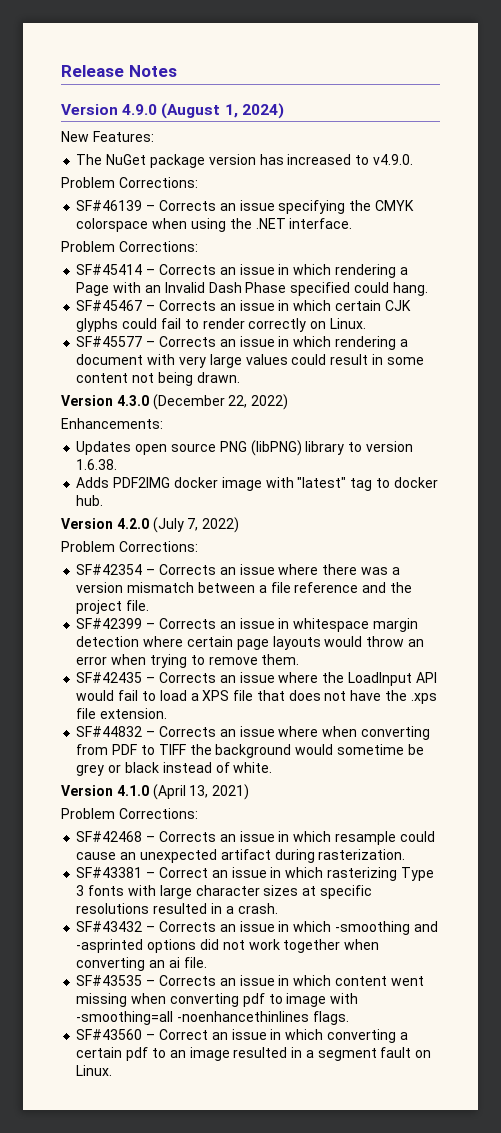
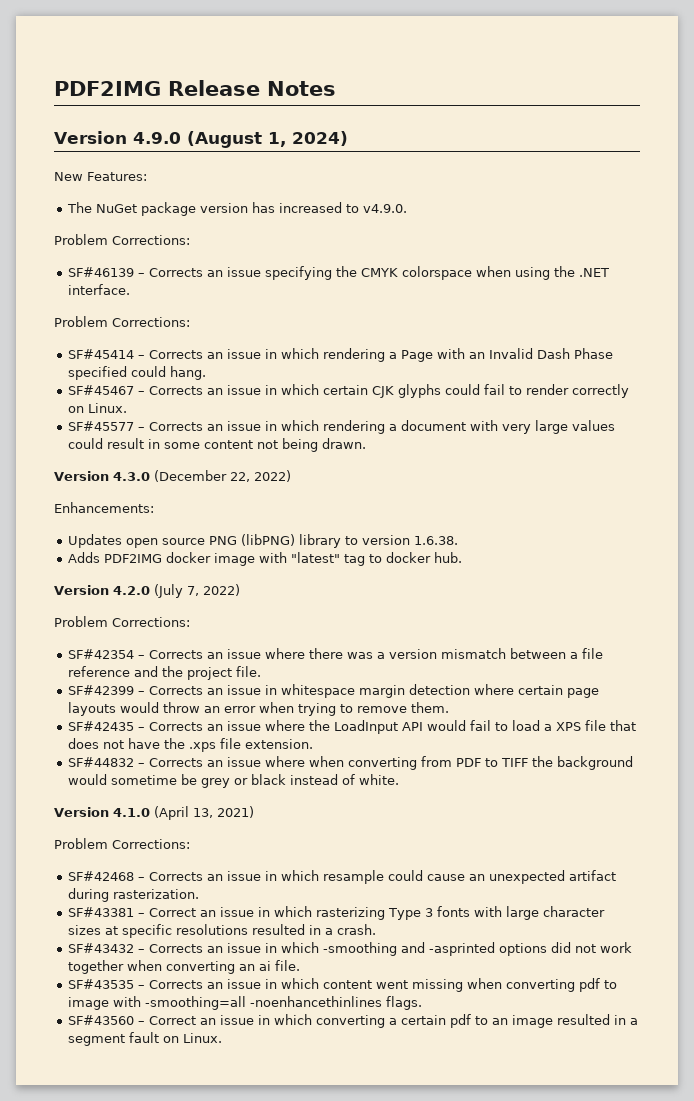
(61, 71) none -> [54,81,161,96] PDF2IMG

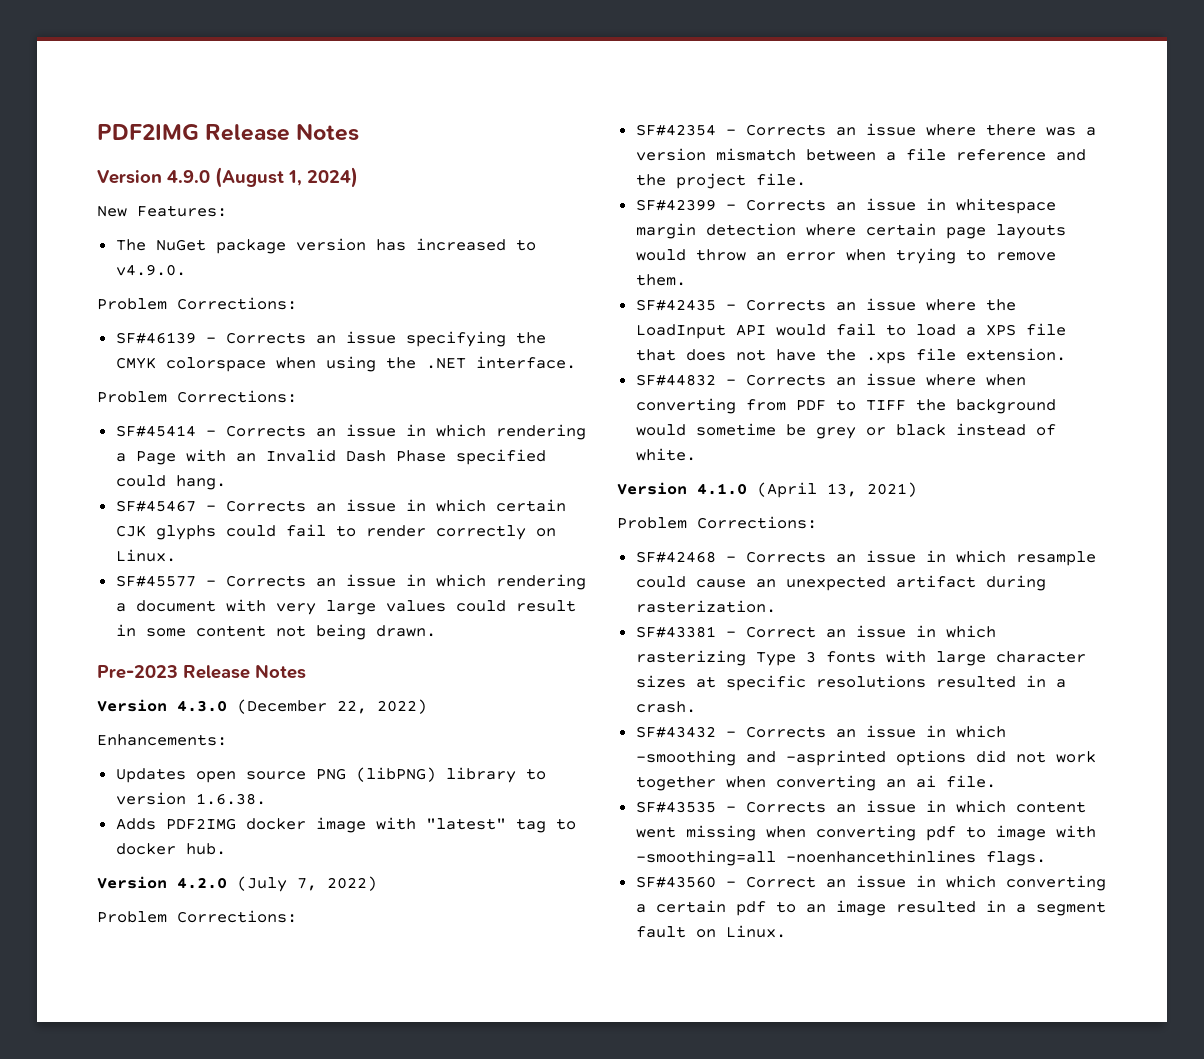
(367, 443) none -> [97,664,306,679] // Pre-2023 Release Notes

